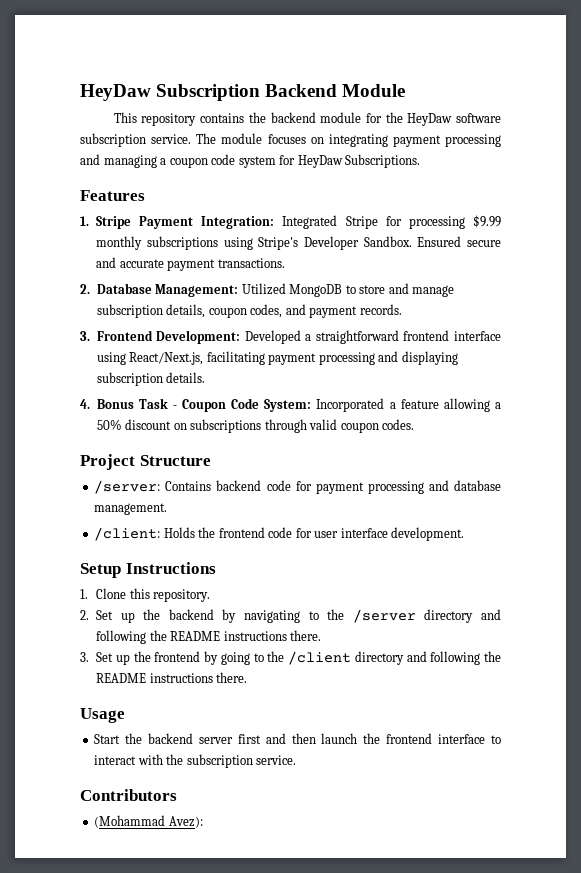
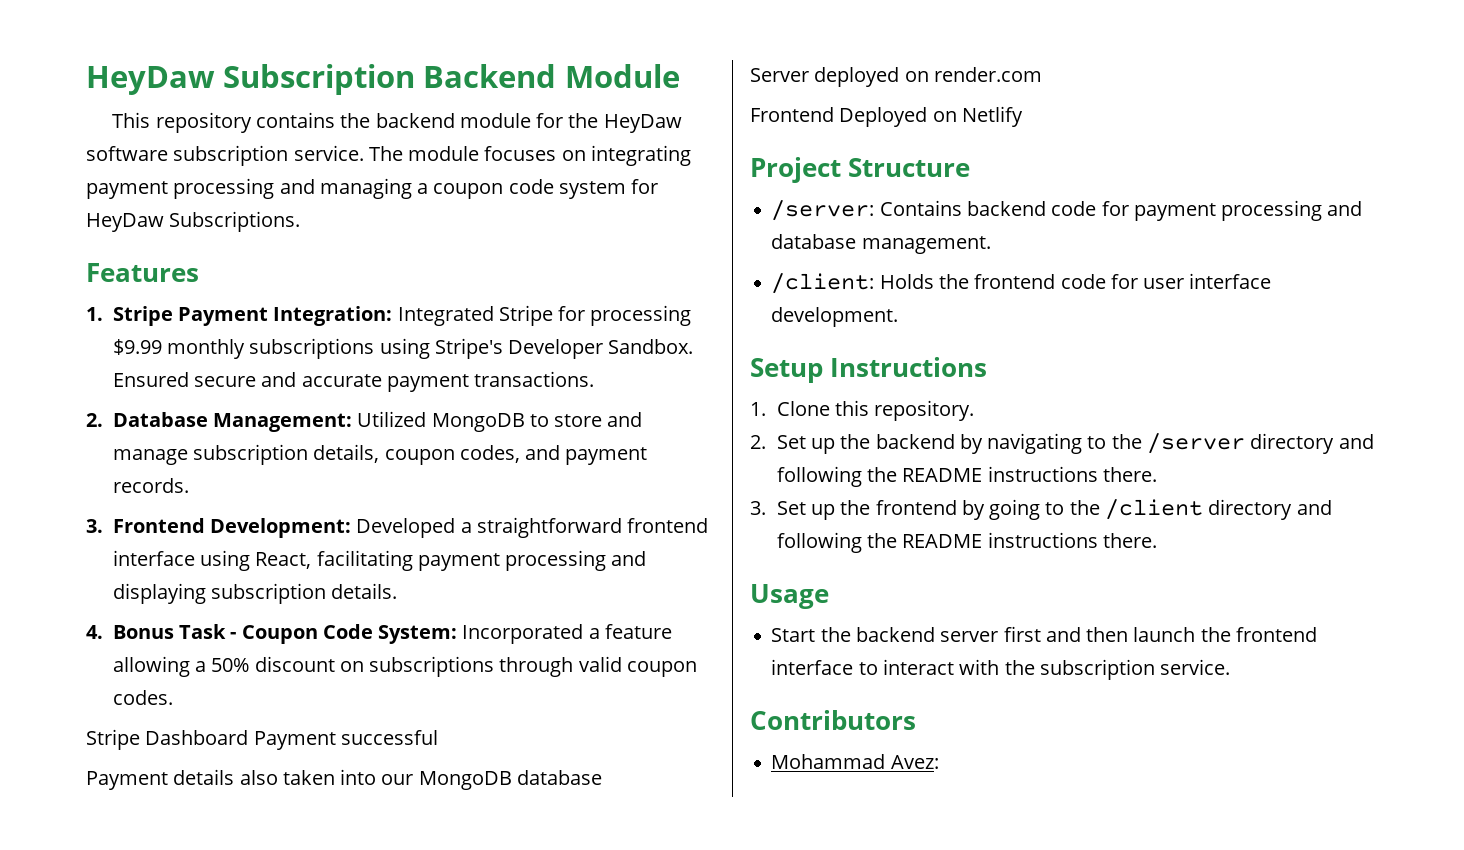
[129,352,204,365] React/Next.js, -> [255,552,312,569] React,
(415, 424) none -> [86,729,438,750] [86,769,602,790] [750,67,1042,87] [750,106,1023,127] // Stripe Dashboard Payment successful // Payment details also taken into our MongoDB database // Server deployed on render.com // Frontend Deployed on Netlify
[94,815,203,828] (Mohammad Avez): -> [771,754,939,769] Mohammad Avez:

